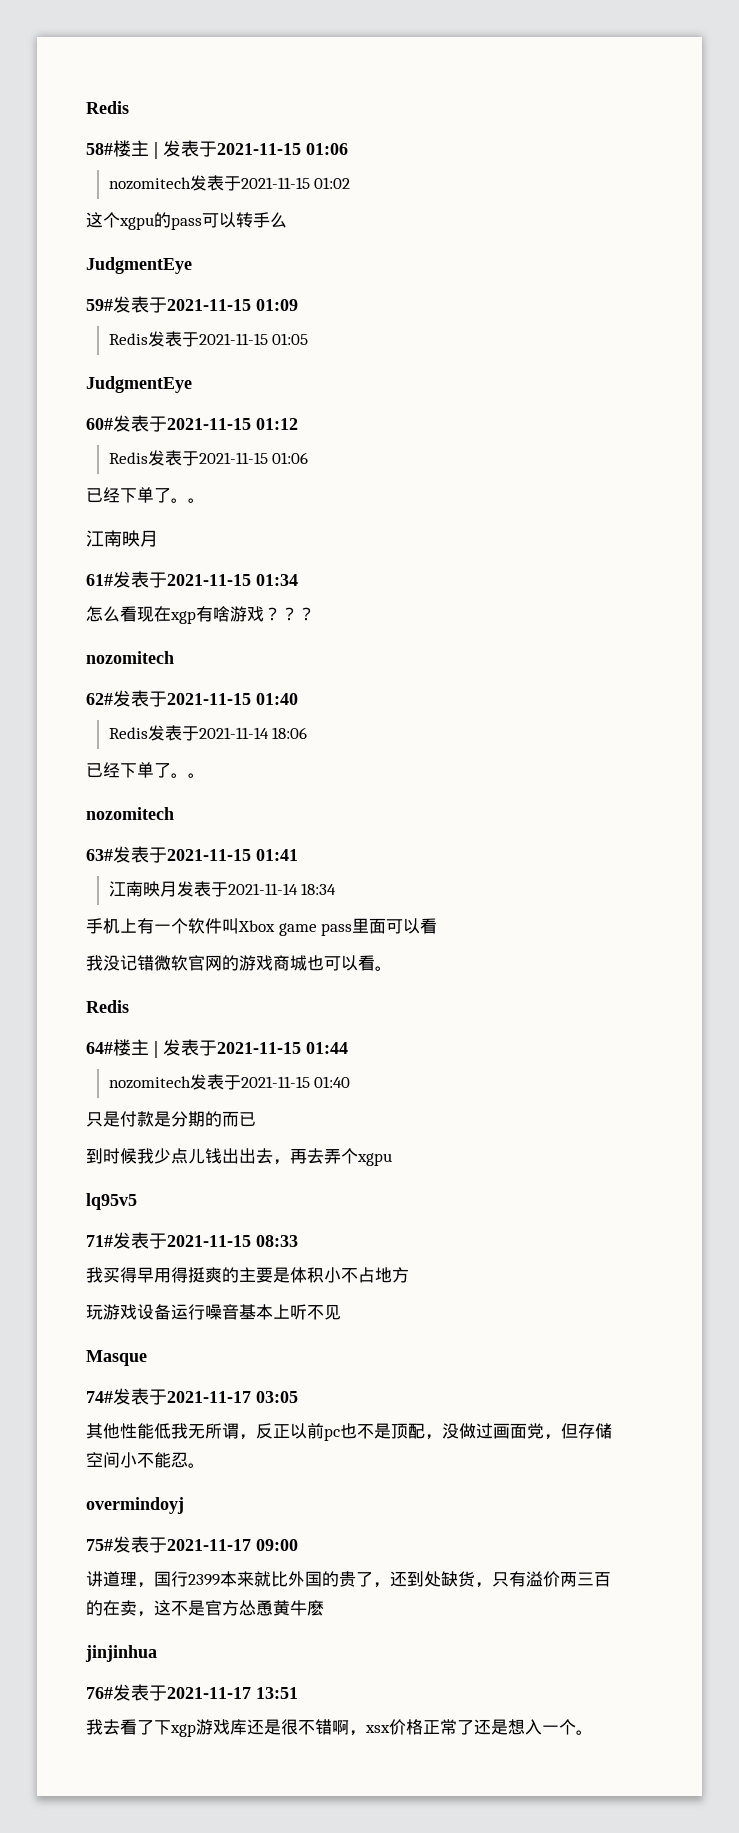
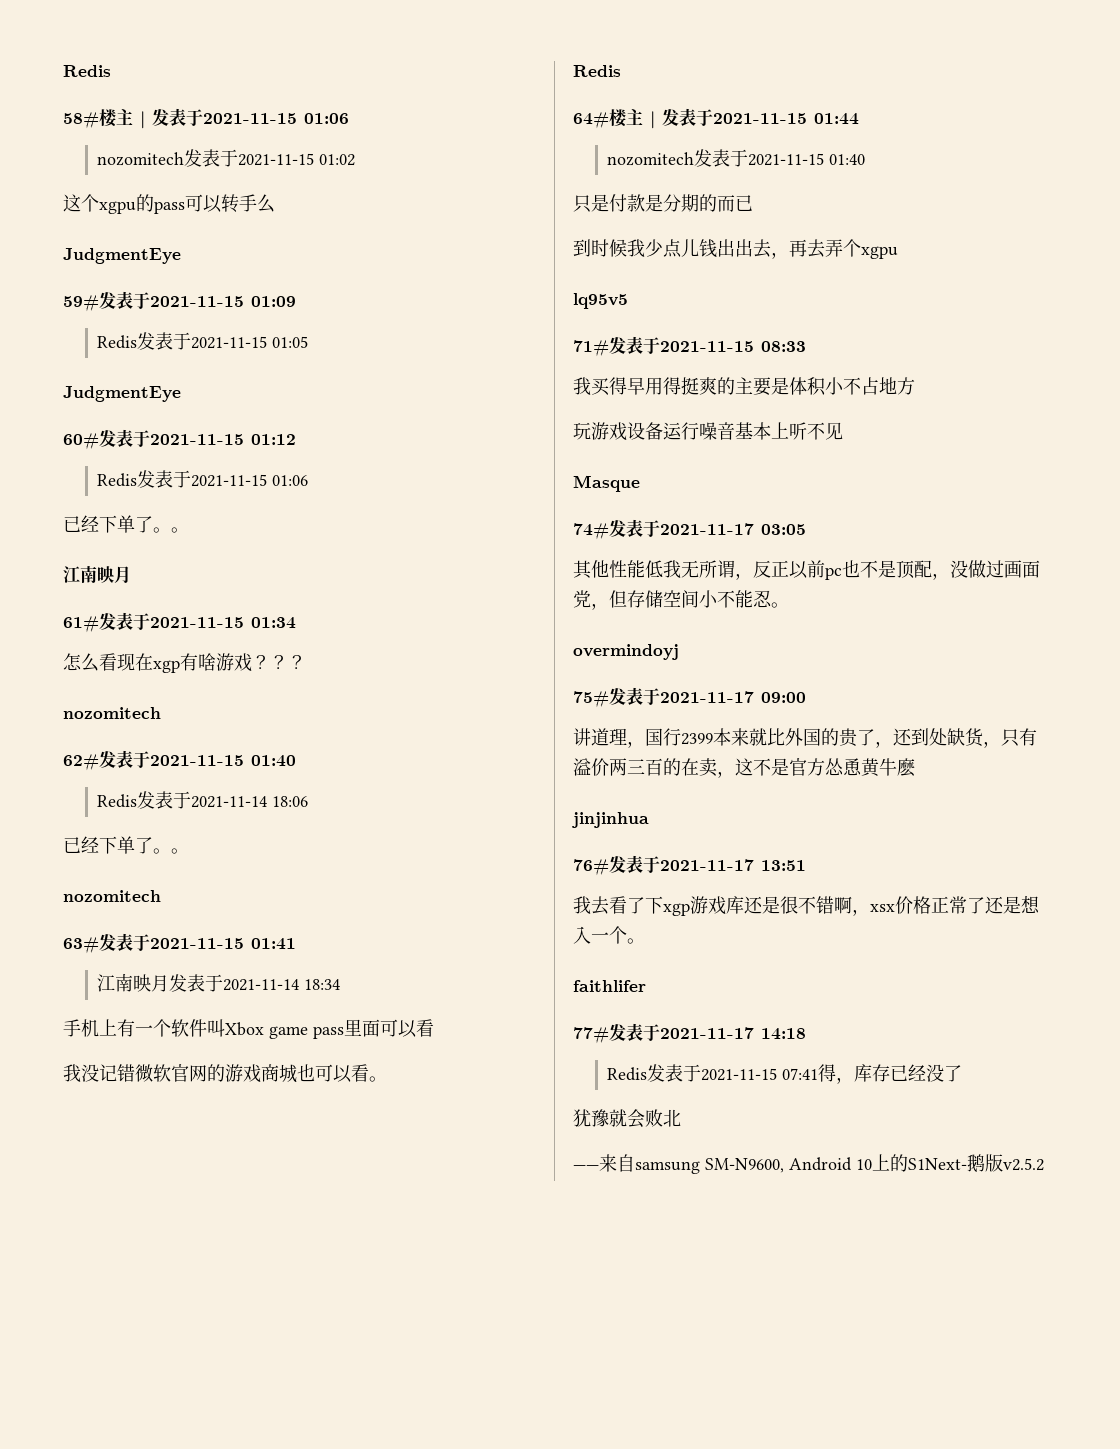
(593, 1732) none -> [573,980,646,992] [573,1023,806,1044] [607,1064,963,1084] [573,1109,681,1128] [573,1154,1044,1174] // faithlifer // 77#发表于2021-11-17 14:18 // Redis发表于2021-11-15 07:41得，库存已经没了 // 犹豫就会败北 // ——来自samsung SM-N9600, Android 10上的S1Next-鹅版v2.5.2

